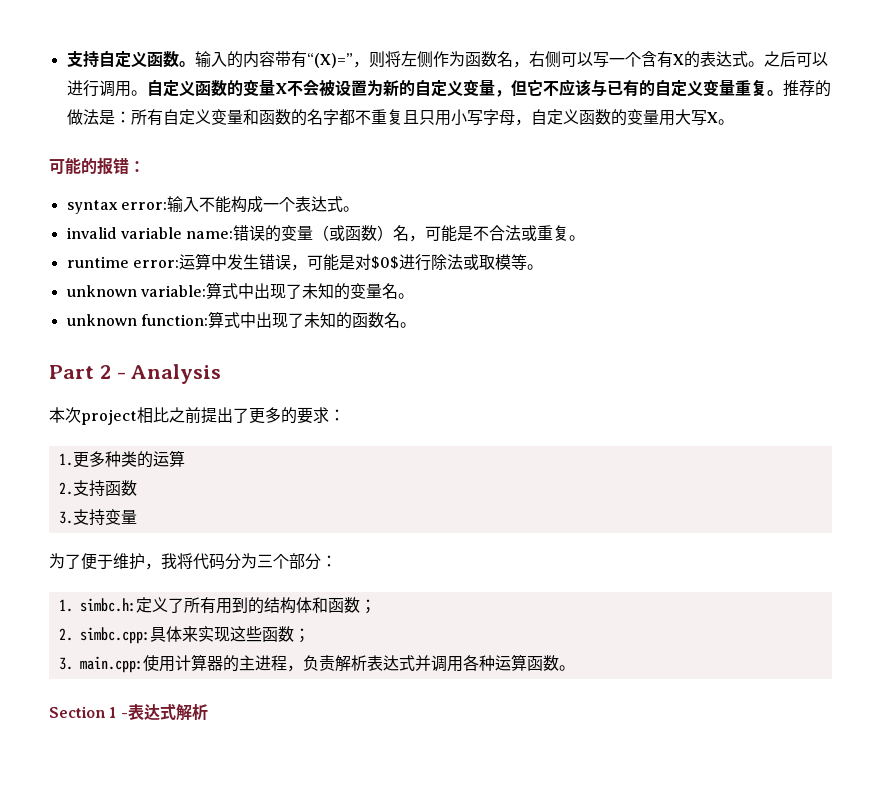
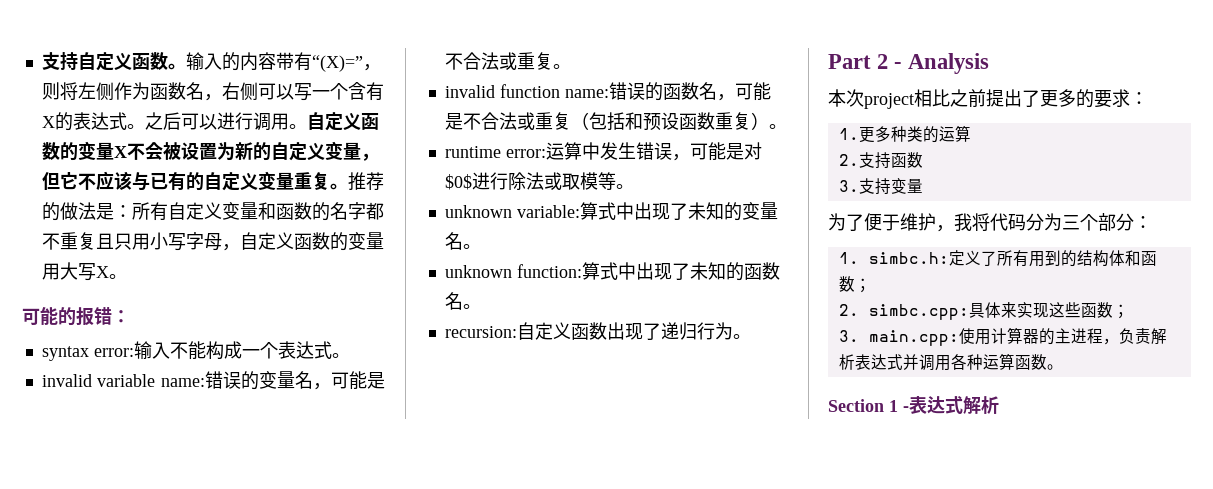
[313,225,394,241] （或函数） -> (295, 380) none
(586, 238) none -> [444,82,771,101] [444,112,787,131] // invalid function name:错误的函数名，可能是不合法或重复（包括和预设函数重复）。
(416, 325) none -> [444,322,751,340] // recursion:自定义函数出现了递归行为。

